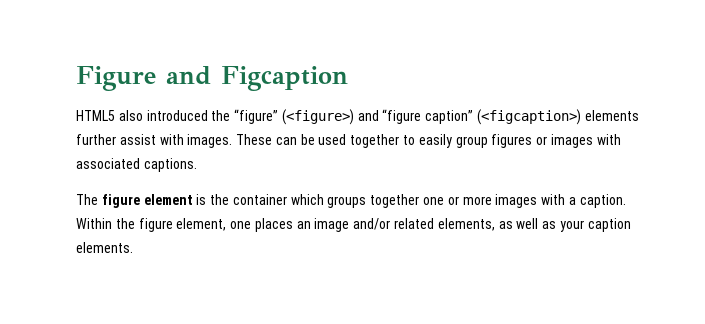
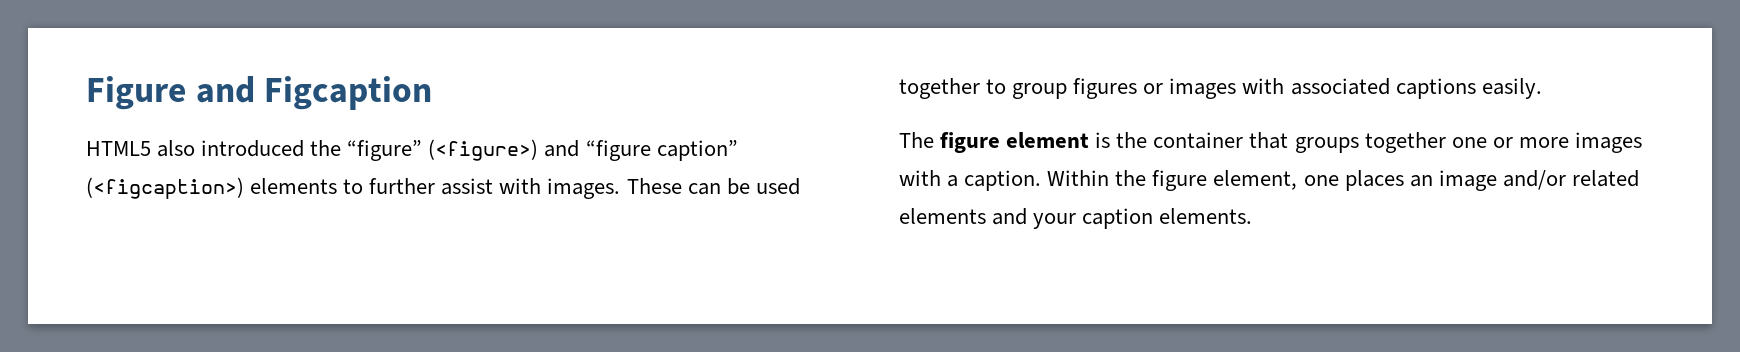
(639, 115) none -> [343,179,364,194] to
[418,134,452,148] easily -> (1007, 86) none
[143,158,197,172] captions. -> [1395,78,1542,99] captions easily.
[290,194,324,205] which -> [1249,132,1289,149] that
[437,218,557,231] elements, as well as -> [899,208,1028,225] elements and

